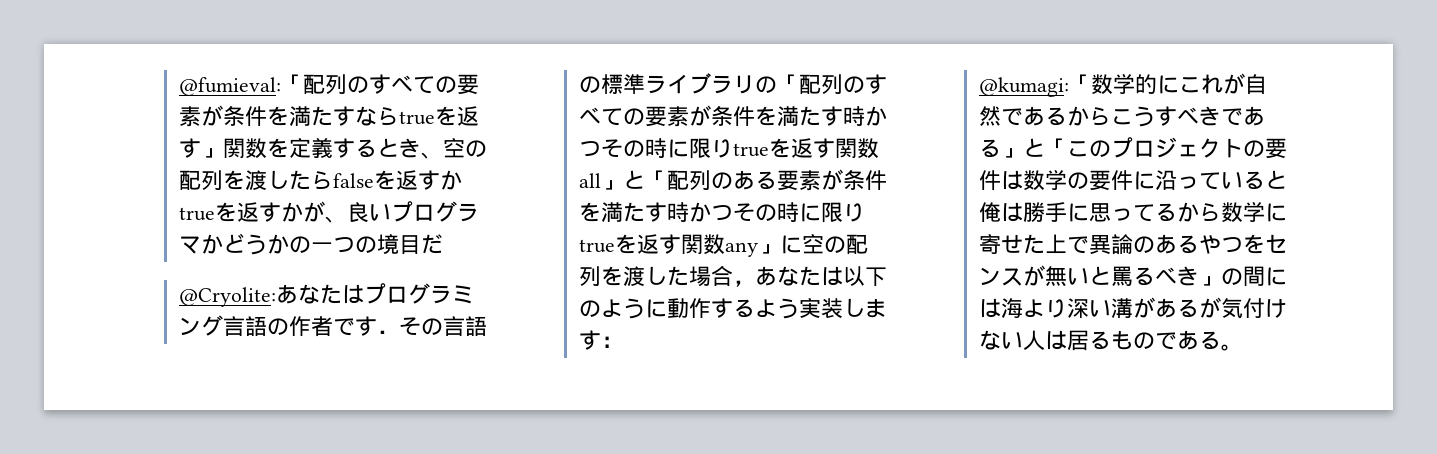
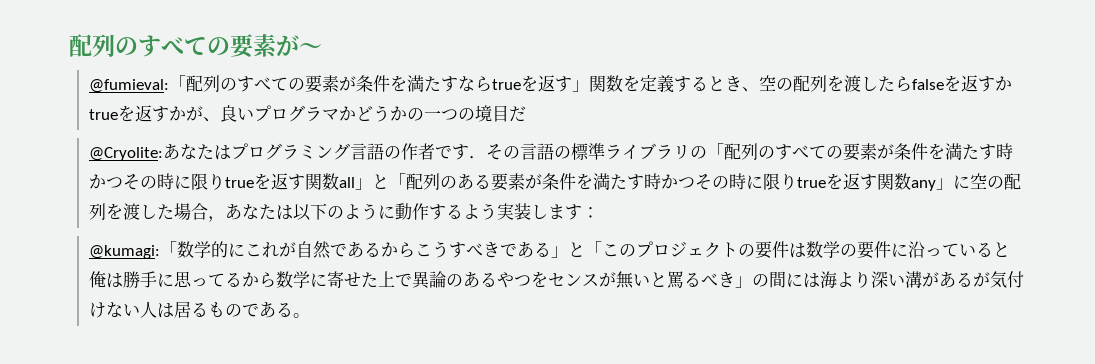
(179, 86) none -> [69,34,322,58] 配列のすべての要素が〜 //

